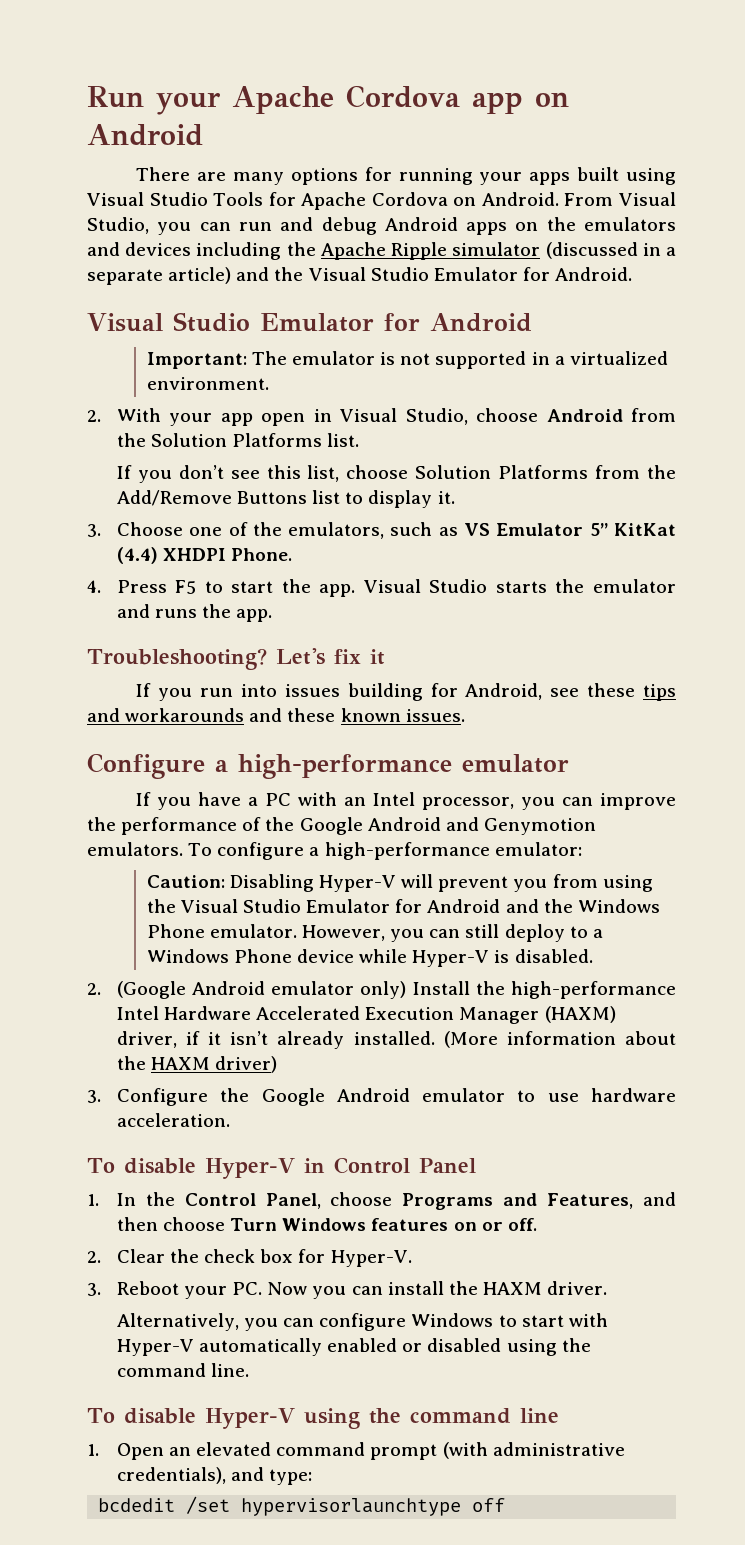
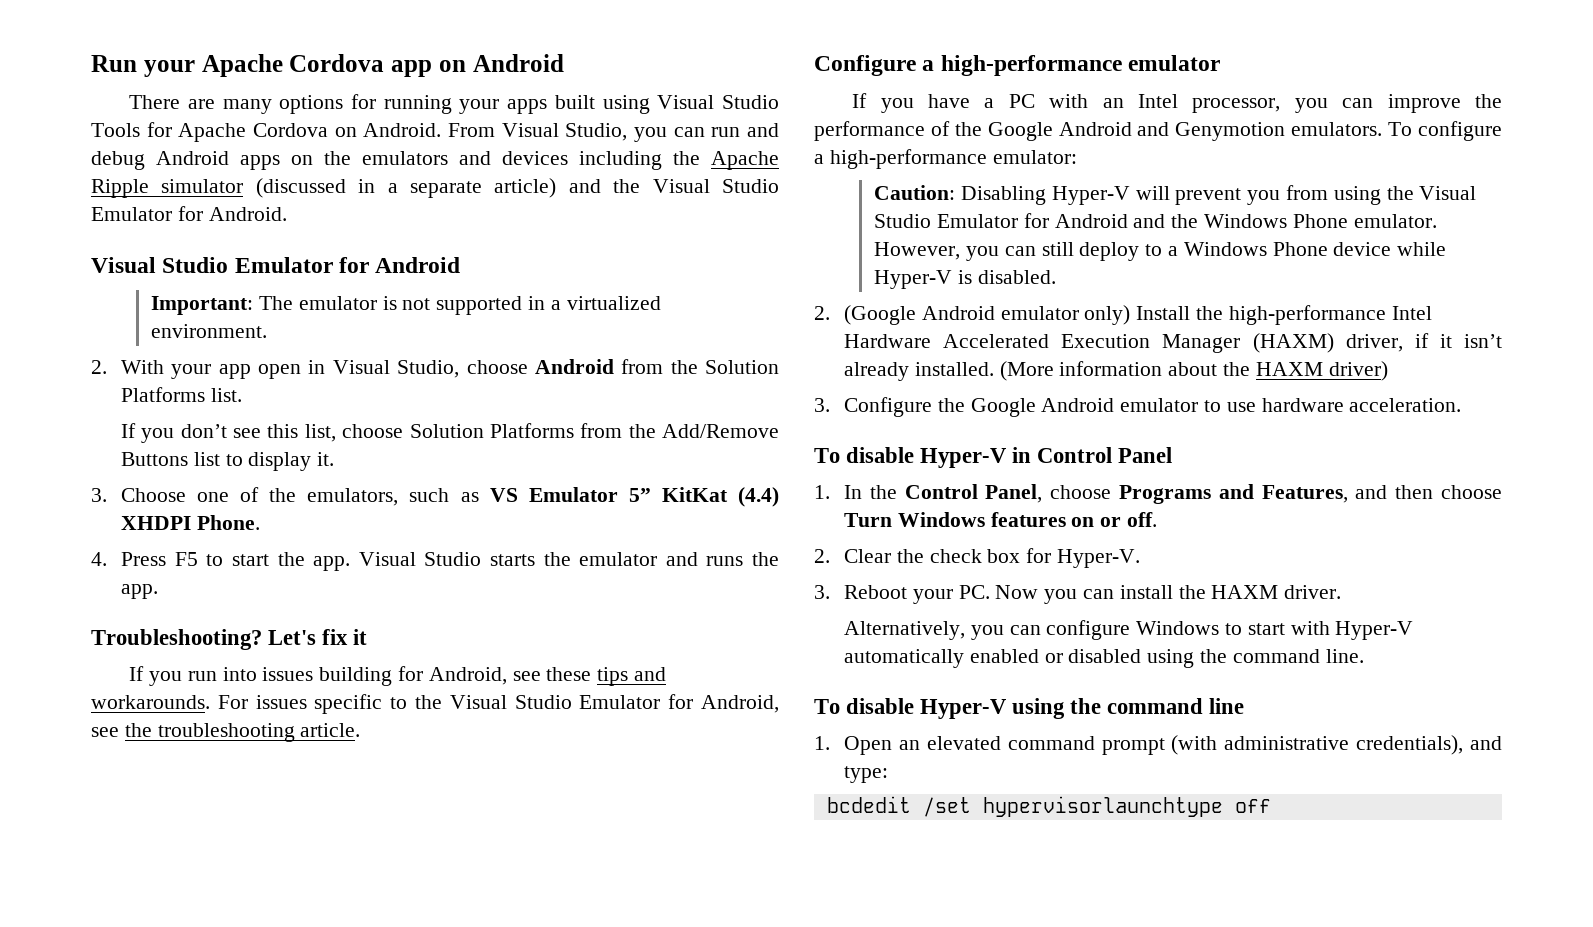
[125,708,465,722] workarounds and these known issues. -> [91,694,779,714] [91,723,361,742] workarounds. For issues specific to the Visual Studio Emulator for Android, see the troubleshooting article.

